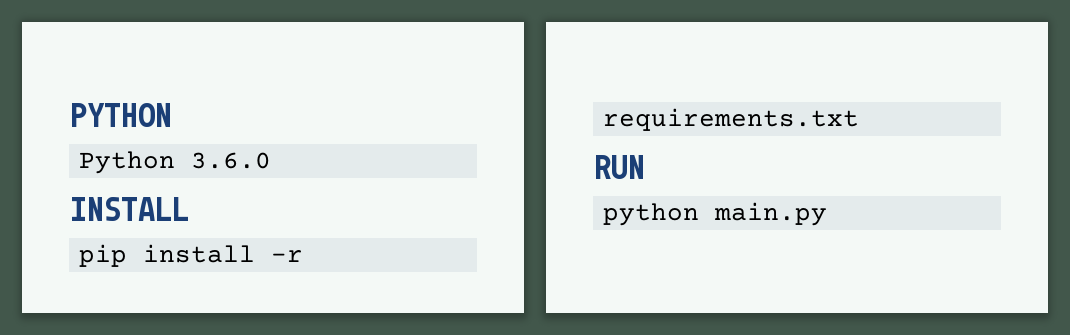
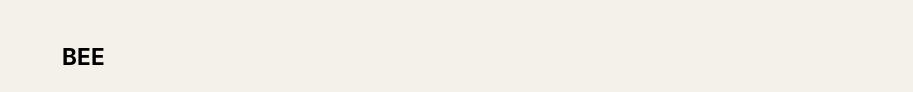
[69,103,171,127] [78,151,271,174] [69,197,188,221] [78,244,303,267] [602,108,859,131] [593,155,644,179] [602,202,827,226] PYTHON // Python 3.6.0 // INSTALL // pip install -r requirements.txt // RUN // python main.py -> [62,48,105,65] BEE

